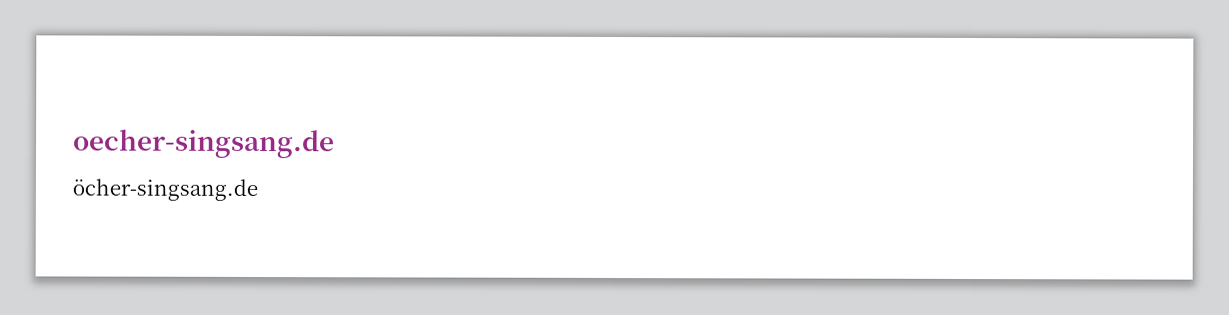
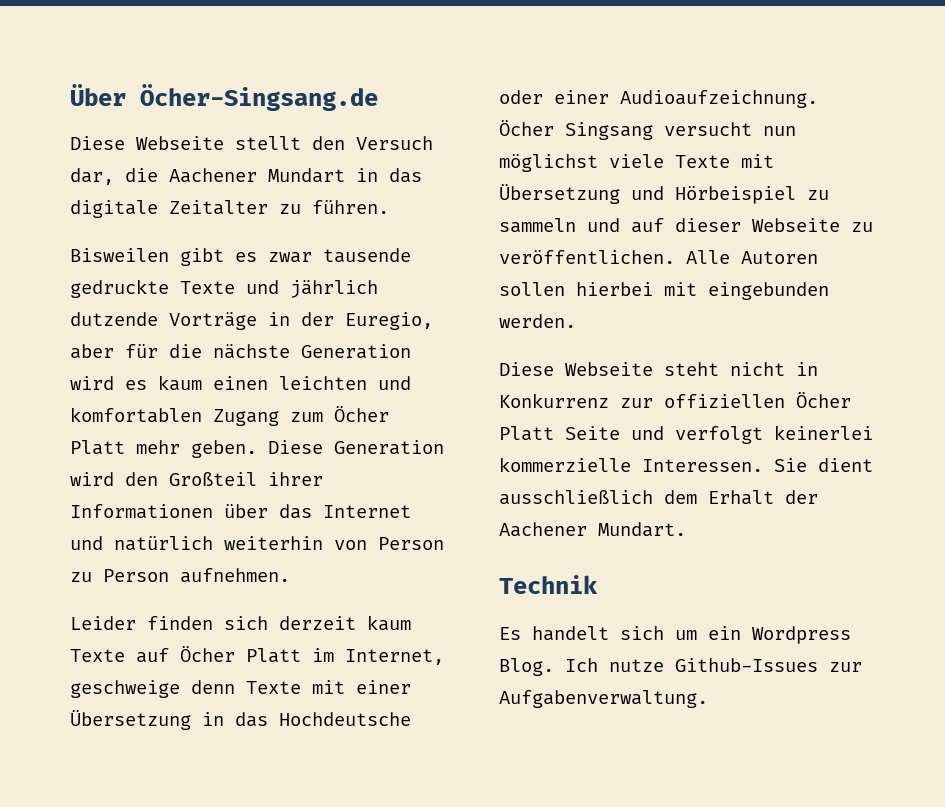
[72,129,335,159] [72,178,258,202] oecher-singsang.de // öcher-singsang.de -> [70,84,378,111] [70,136,433,150] [70,168,422,185] [70,200,389,218] [70,248,411,266] [70,279,378,298] [70,312,433,330] [70,344,411,359] [70,375,411,391] [70,406,389,426] [70,440,444,458] [70,472,323,486] [70,504,411,519] [70,536,444,551] [70,568,290,583] [70,615,411,631] [70,646,444,665] [70,680,411,698] [70,710,411,730] [499,90,818,108] [499,120,796,140] [499,154,774,172] [499,184,829,204] [499,218,873,233] [499,250,818,264] [499,282,829,300] [499,314,576,328] [499,362,818,376] [499,392,851,408] [499,425,873,444] [499,457,873,472] [499,490,818,505] [499,522,686,537] [499,575,598,594] [499,626,851,644] [499,658,862,676] [499,690,708,708] Über Öcher-Singsang.de // Diese Webseite stellt den Versuch dar, die Aachener Mundart in das digitale Zeitalter zu führen. // Bisweilen gibt es zwar tausende gedruckte Texte und jährlich dutzende Vorträge in der Euregio, aber für die nächste Generation wird es kaum einen leichten und komfortablen Zugang zum Öcher Platt mehr geben. Diese Generation wird den Großteil ihrer Informationen über das Internet und natürlich weiterhin von Person zu Person aufnehmen. // Leider finden sich derzeit kaum Texte auf Öcher Platt im Internet, geschweige denn Texte mit einer Übersetzung in das Hochdeutsche oder einer Audioaufzeichnung. Öcher Singsang versucht nun möglichst viele Texte mit Übersetzung und Hörbeispiel zu sammeln und auf dieser Webseite zu veröffentlichen. Alle Autoren sollen hierbei mit eingebunden werden. // Diese Webseite steht nicht in Konkurrenz zur offiziellen Öcher Platt Seite und verfolgt keinerlei kommerzielle Interessen. Sie dient ausschließlich dem Erhalt der Aachener Mundart. // Technik // Es handelt sich um ein Wordpress Blog. Ich nutze Github-Issues zur Aufgabenverwaltung.

